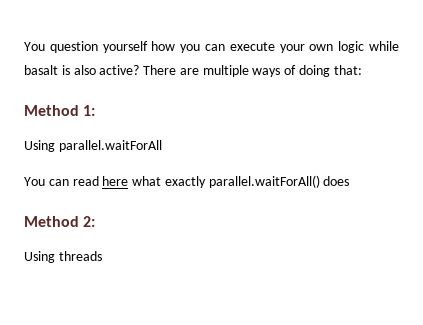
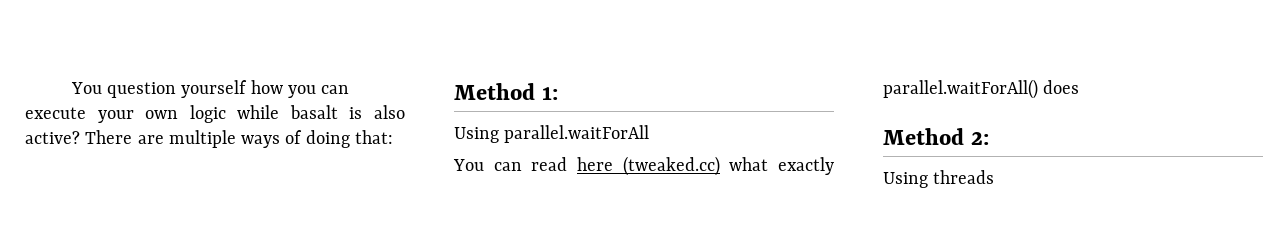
(129, 181) none -> [622,156,720,176] (tweaked.cc)

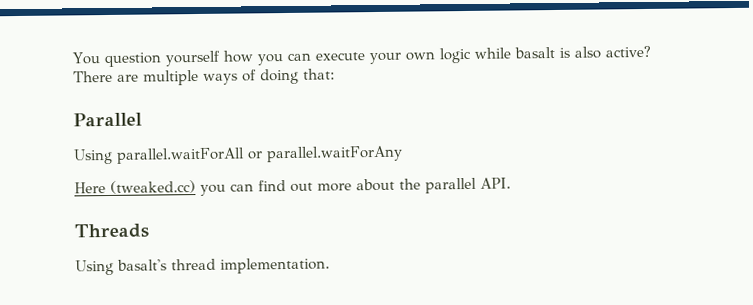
[454,83,559,100] Method 1: -> [73,112,142,127] Parallel
[453,156,834,176] [883,79,1080,99] [883,128,990,145] [883,170,995,188] // You can read here (tweaked.cc) what exactly parallel.waitForAll() does // Method 2: // Using threads -> [247,145,403,163] [74,177,511,196] [74,223,149,239] [75,257,330,276] or parallel.waitForAny // Here (tweaked.cc) you can find out more about the parallel API. // Threads // Using basalt's thread implementation.

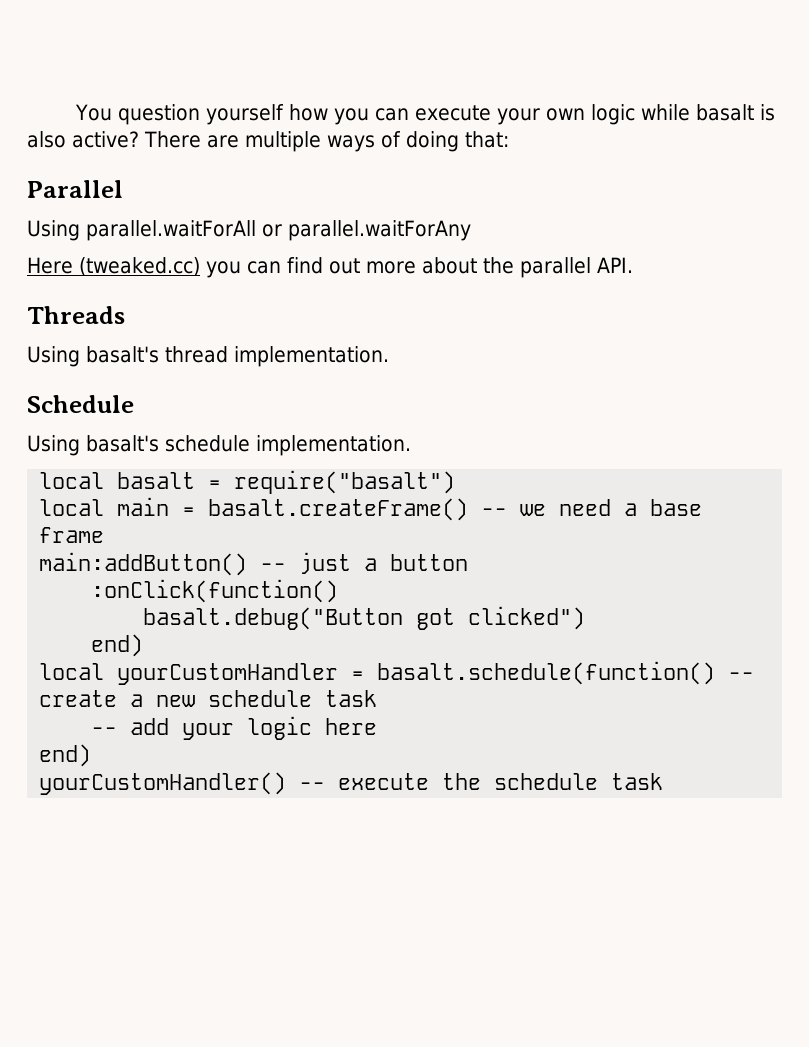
(330, 265) none -> [27,395,134,413] [27,435,411,456] [39,470,456,494] [39,497,703,521] [39,527,105,543] [39,552,469,576] [91,579,339,603] [143,606,586,630] [91,634,144,657] [39,661,755,685] [39,690,378,707] [91,716,378,740] [39,744,92,767] [39,772,664,795] // Schedule // Using basalt's schedule implementation. // local basalt = require("basalt") // local main = basalt.createFrame() -- we need a base frame // main:addButton() -- just a button // :onClick(function() // basalt.debug("Button got clicked") // end) // local yourCustomHandler = basalt.schedule(function() -- create a new schedule task // -- add your logic here // end) // yourCustomHandler() -- execute the schedule task

